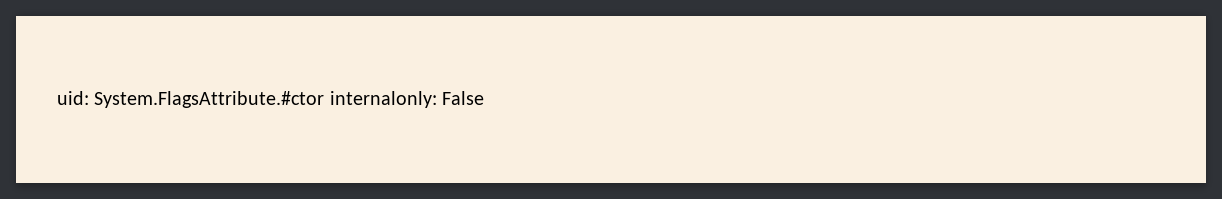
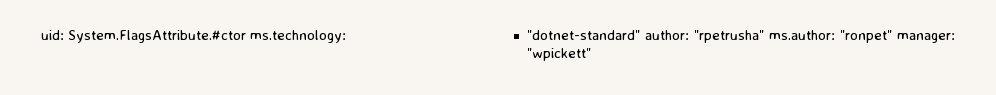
[329,91,485,108] internalonly: False -> [250,30,346,43] [526,30,955,43] [526,48,591,61] ms.technology: // "dotnet-standard" author: "rpetrusha" ms.author: "ronpet" manager: "wpickett"

